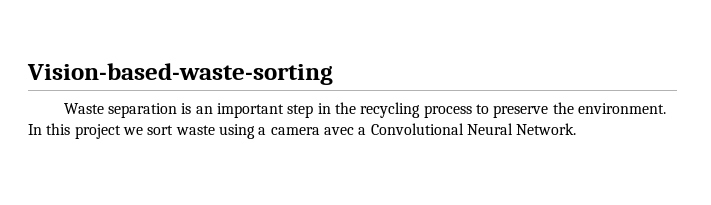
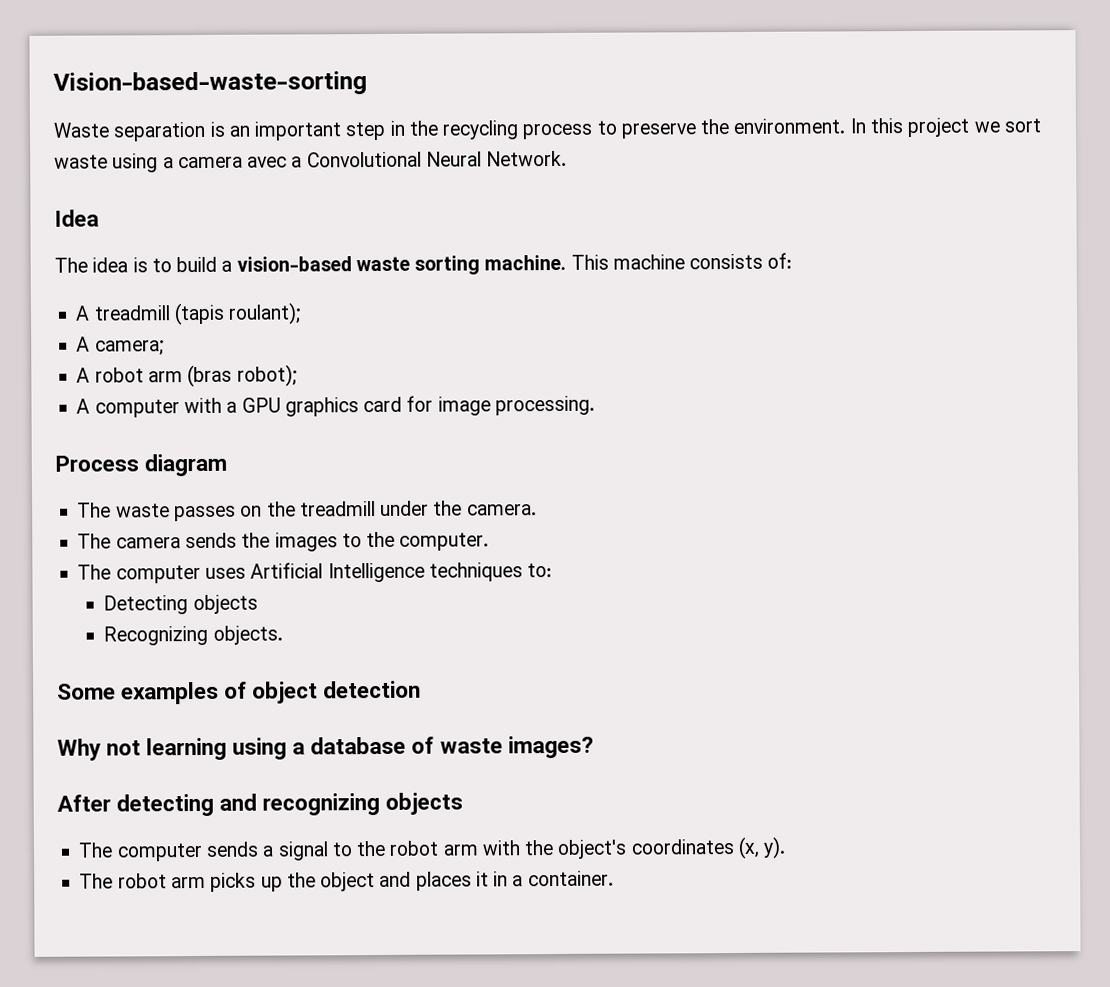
(577, 129) none -> [54,209,99,227] [54,252,793,275] [75,302,302,326] [76,336,164,356] [76,364,297,388] [76,395,595,418] [55,453,228,477] [77,500,537,522] [77,531,490,552] [77,562,553,584] [103,594,258,615] [103,625,283,646] [57,680,422,705] [57,735,594,761] [57,792,464,817] [78,836,787,862] [79,870,614,892] // Idea // The idea is to build a vision-based waste sorting machine. This machine consists of: // A treadmill (tapis roulant); // A camera; // A robot arm (bras robot); // A computer with a GPU graphics card for image processing. // Process diagram // The waste passes on the treadmill under the camera. // The camera sends the images to the computer. // The computer uses Artificial Intelligence techniques to: // Detecting objects // Recognizing objects. // Some examples of object detection // Why not learning using a database of waste images? // After detecting and recognizing objects // The computer sends a signal to the robot arm with the object's coordinates (x, y). // The robot arm picks up the object and places it in a container.

